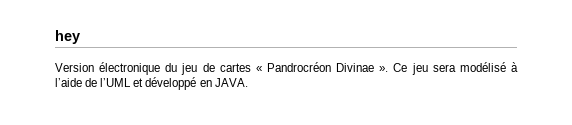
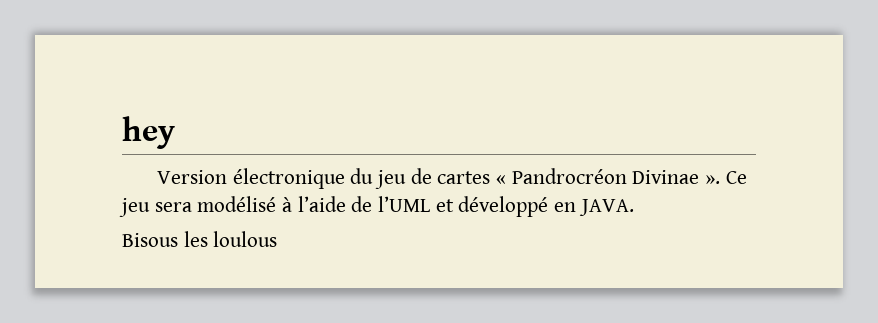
(248, 82) none -> [122,231,278,247] // Bisous les loulous

